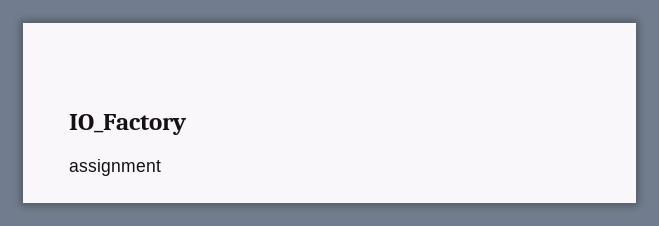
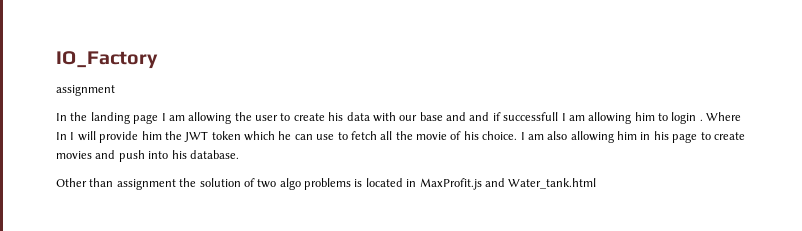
(161, 167) none -> [56,112,742,124] [56,131,745,143] [56,150,239,162] [56,178,597,190] // In the landing page I am allowing the user to create his data with our base and and if successfull I am allowing him to login . Where In I will provide him the JWT token which he can use to fetch all the movie of his choice. I am also allowing him in his page to create movies and push into his database. // Other than assignment the solution of two algo problems is located in MaxProfit.js and Water_tank.html

